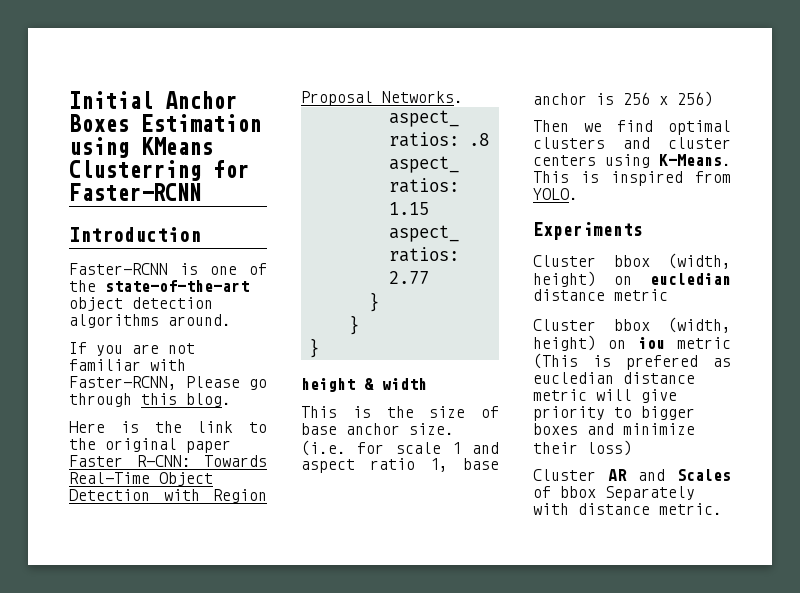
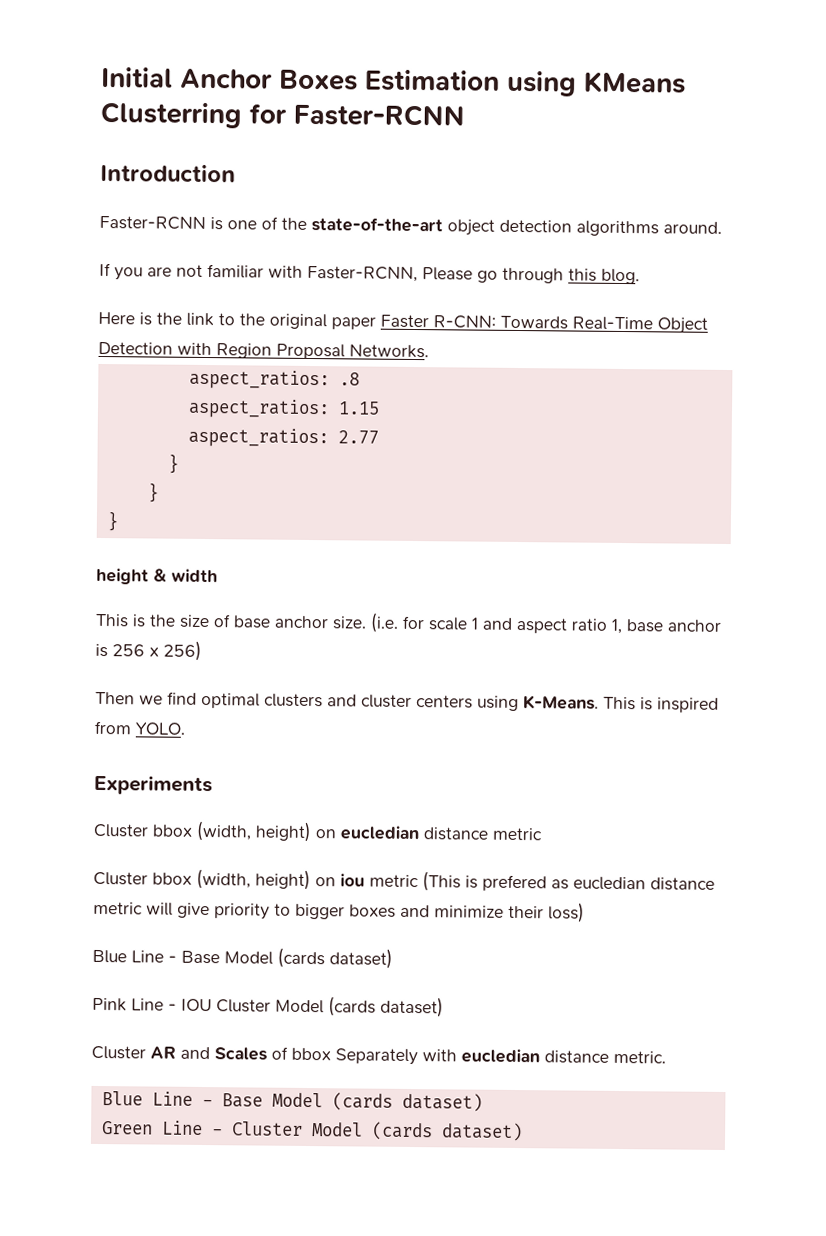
(632, 448) none -> [92,947,393,969] [92,996,444,1018] // Blue Line - Base Model (cards dataset) // Pink Line - IOU Cluster Model (cards dataset)
(569, 509) none -> [461,1048,540,1064] eucledian
(722, 509) none -> [101,1091,483,1112] [101,1120,523,1142] // Blue Line - Base Model (cards dataset) // Green Line - Cluster Model (cards dataset)

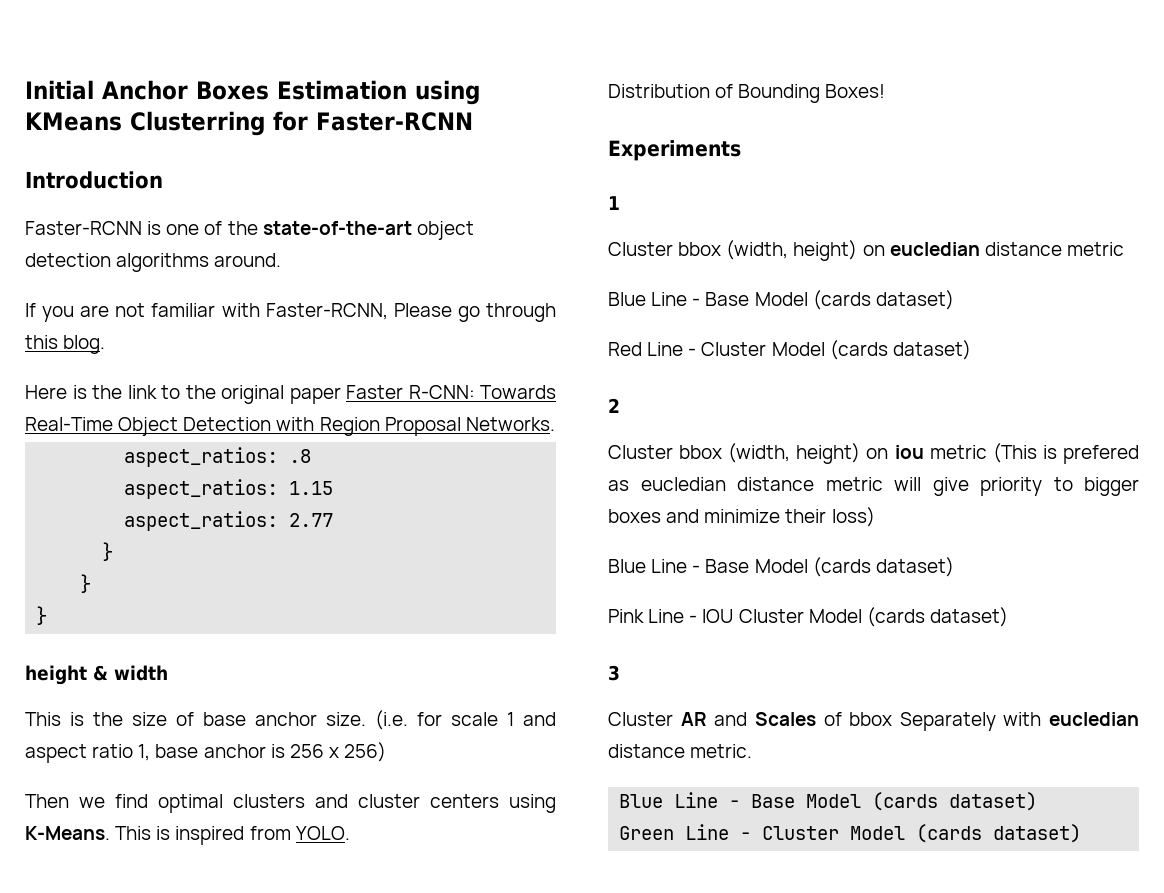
(185, 728) none -> [608,84,886,103] // Distribution of Bounding Boxes!
(213, 785) none -> [608,196,620,210] // 1
(542, 834) none -> [608,290,954,310] [608,340,971,360] [608,398,620,413] // Blue Line - Base Model (cards dataset) // Red Line - Cluster Model (cards dataset) // 2
(444, 1007) none -> [608,665,620,681] // 3

